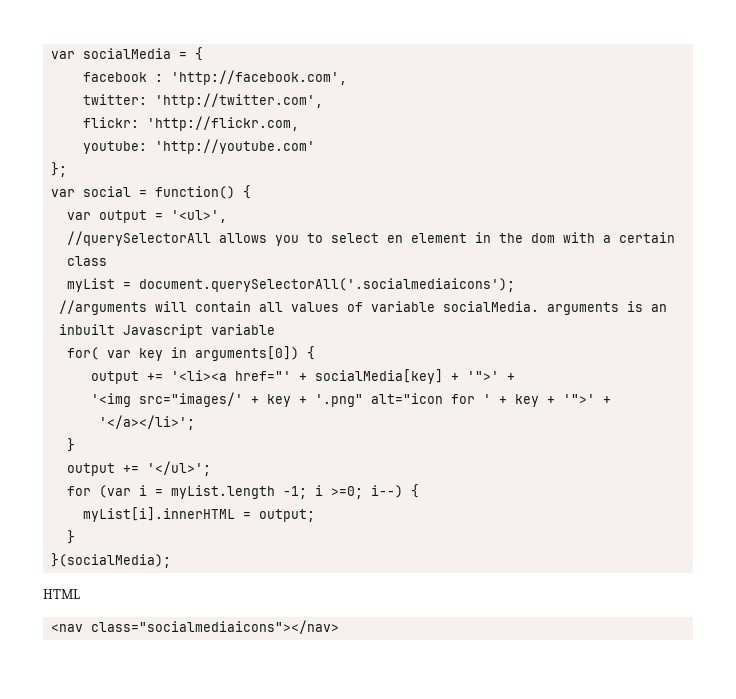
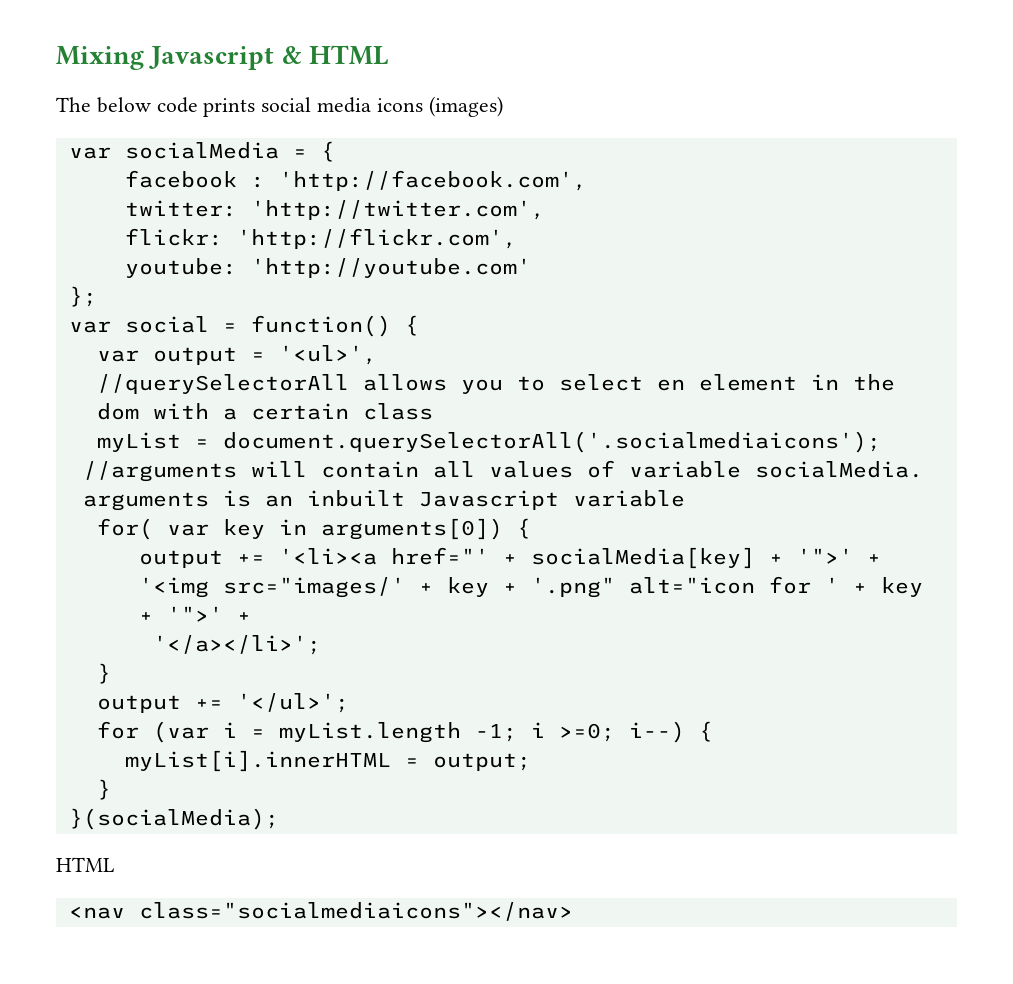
(51, 55) none -> [56,45,389,70] [56,96,503,117] Mixing Javascript & HTML // The below code prints social media icons (images) //
[147,116,300,131] 'http://flickr.com, -> [236,228,517,249] 'http://flickr.com',

